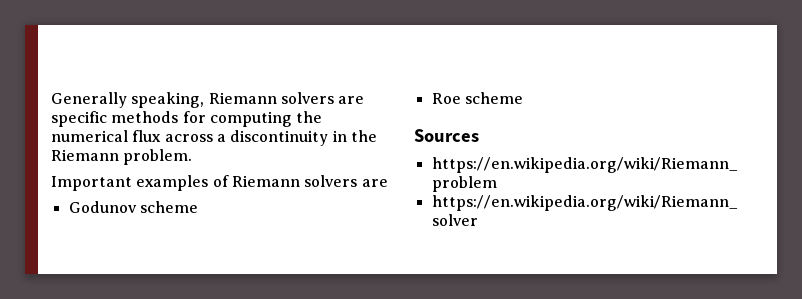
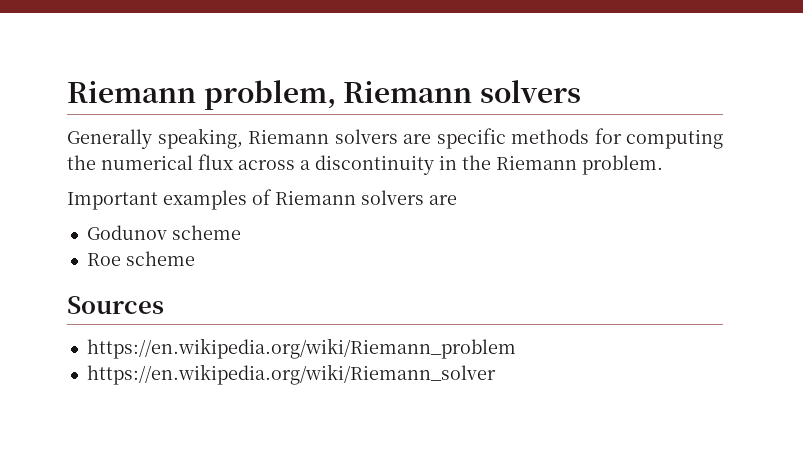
(51, 100) none -> [67,80,581,110] Riemann problem, Riemann solvers //

